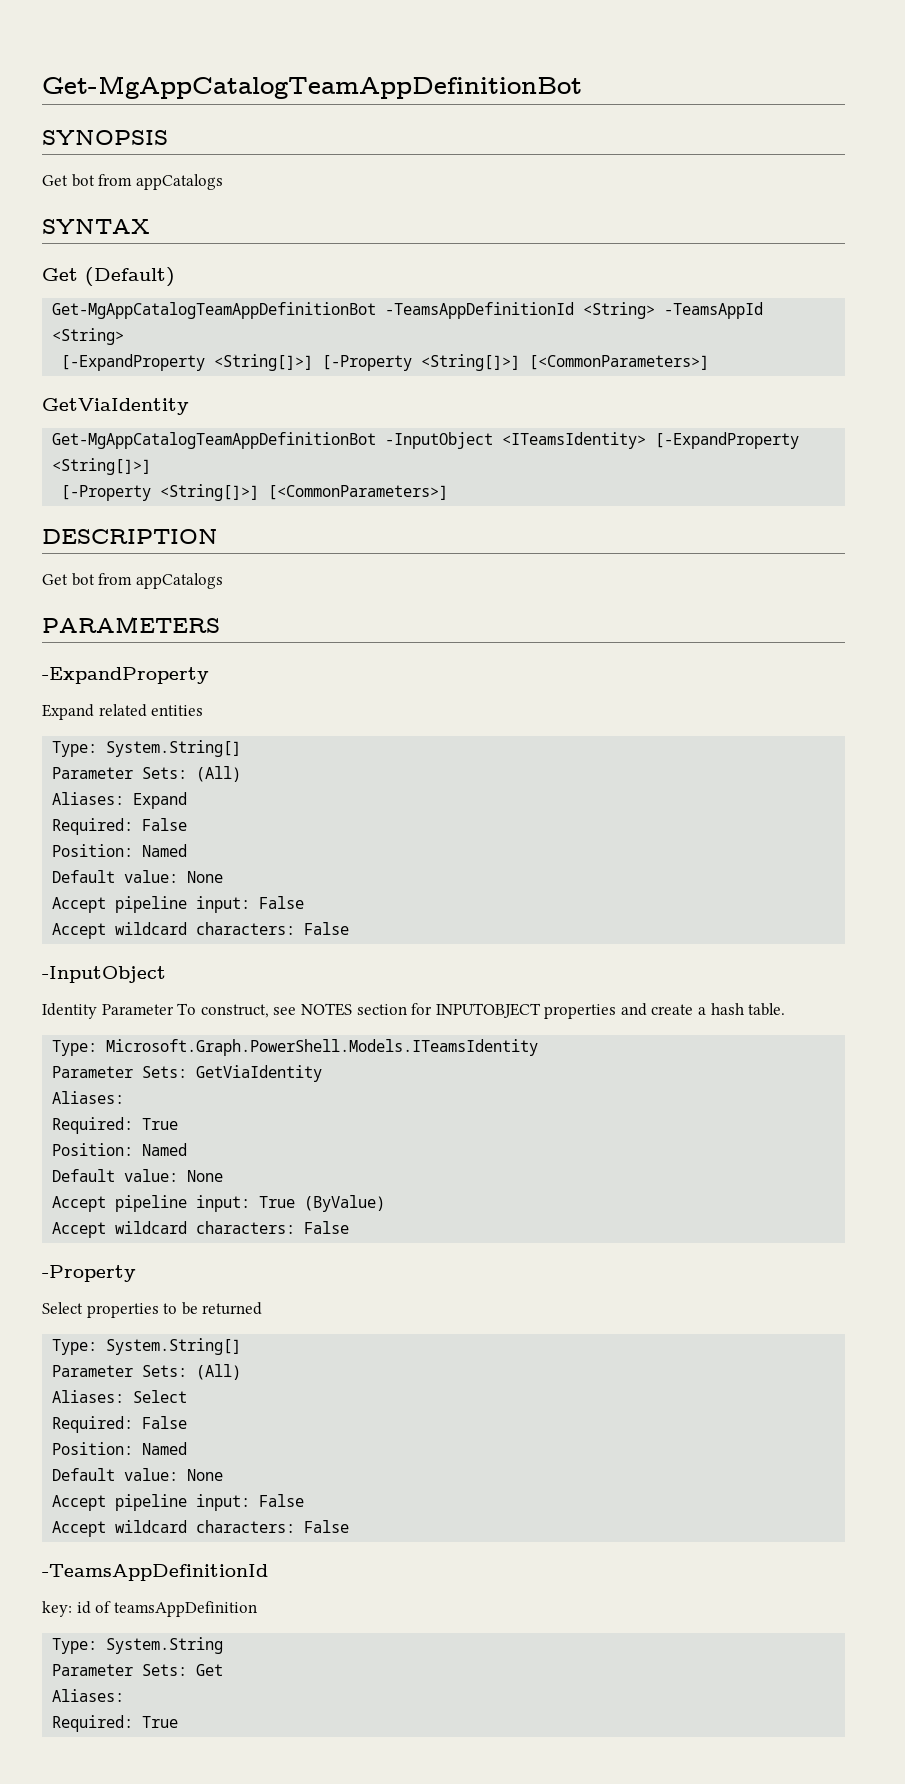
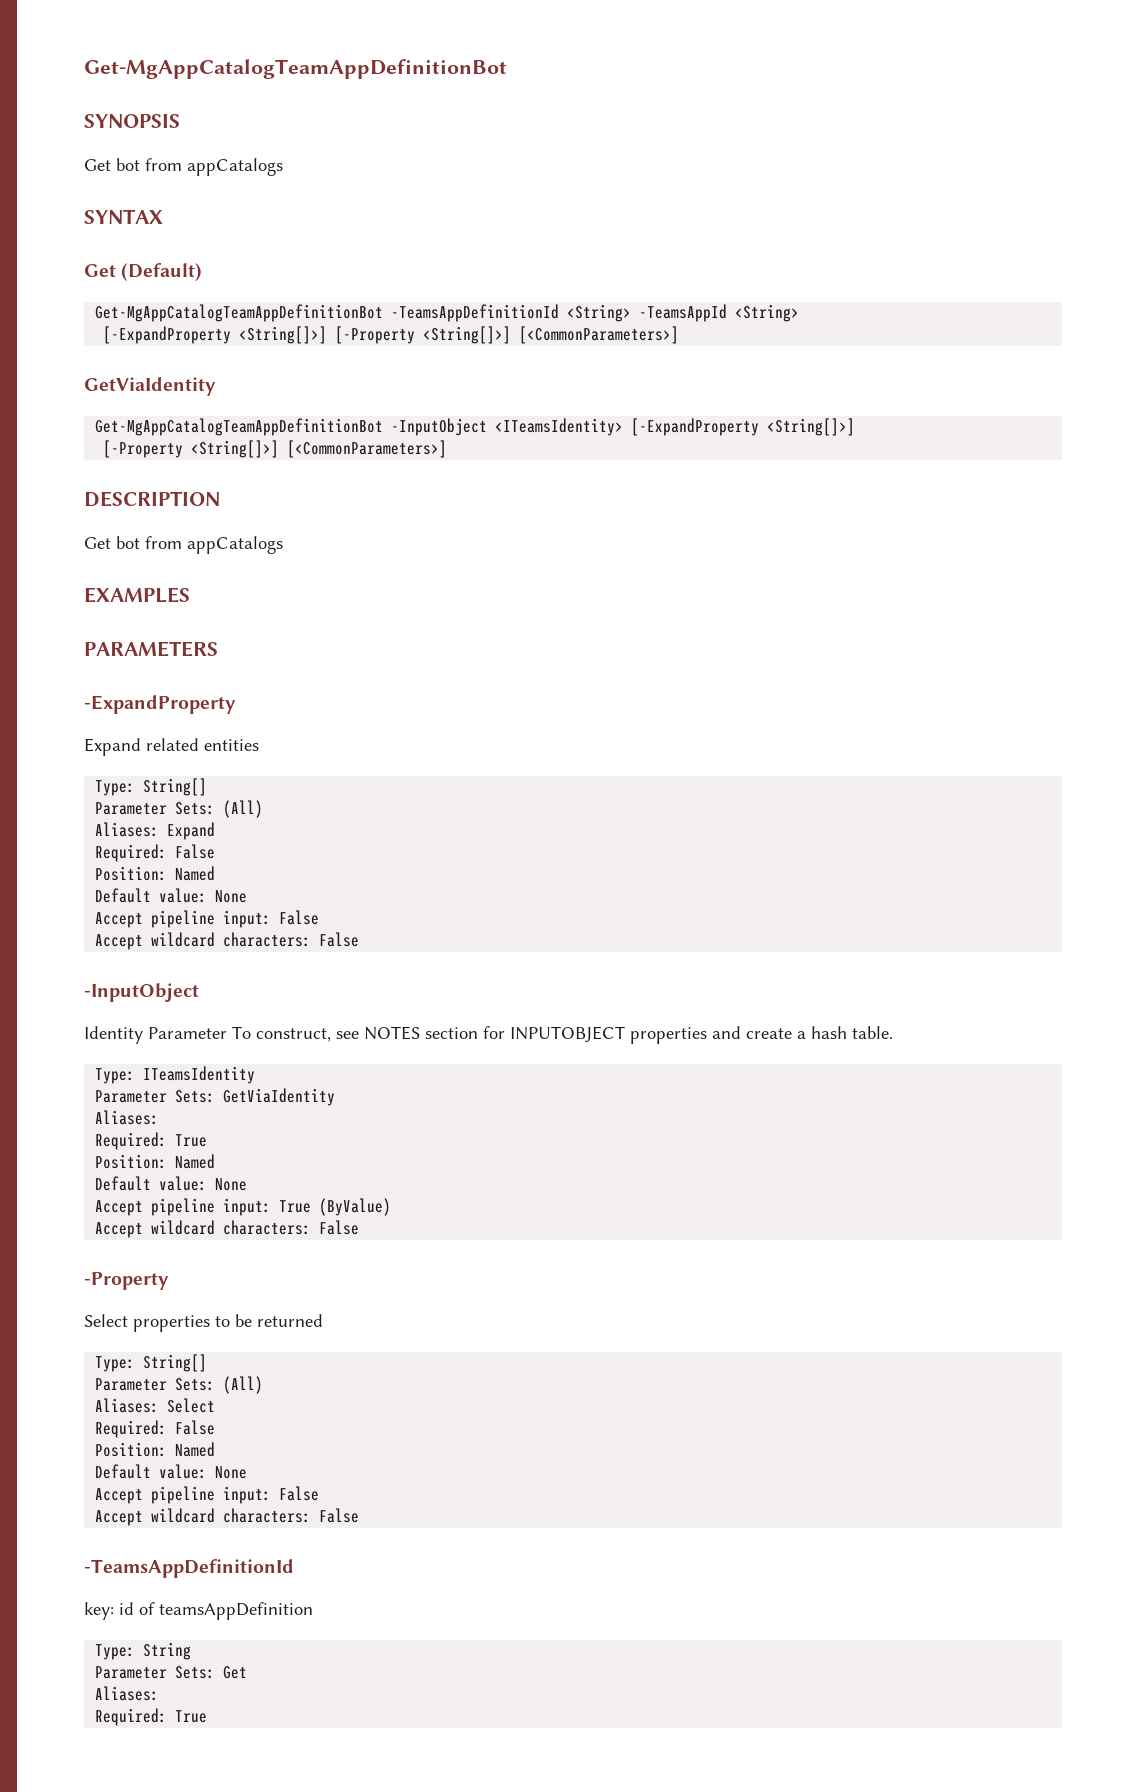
(223, 581) none -> [84,587,190,603] // EXAMPLES
[106,740,242,757] System.String[] -> [143,778,208,796] String[]
[106,1039,539,1056] Microsoft.Graph.PowerShell.Models.ITeamsIdentity -> [143,1066,256,1084] ITeamsIdentity
[106,1338,242,1355] System.String[] -> [143,1354,208,1372] String[]
[106,1637,224,1654] System.String -> [143,1642,192,1660] String

